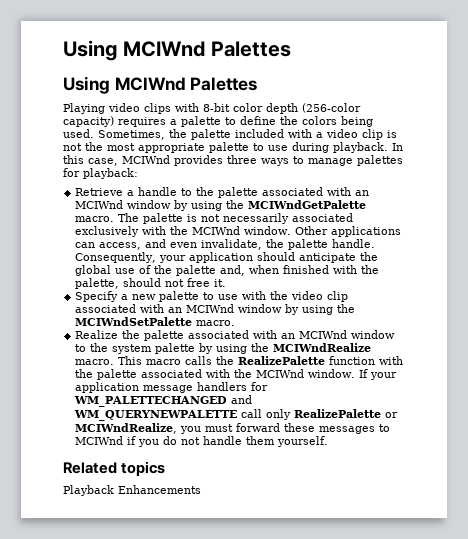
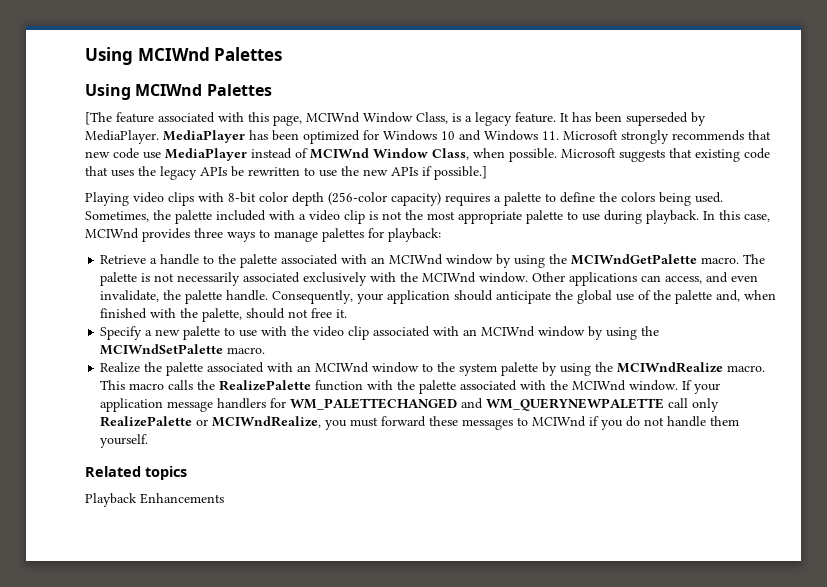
(258, 84) none -> [85,112,706,126] [85,130,771,144] [85,148,770,162] [85,166,487,180] // [The feature associated with this page, MCIWnd Window Class, is a legacy feature. It has been superseded by MediaPlayer. MediaPlayer has been optimized for Windows 10 and Windows 11. Microsoft strongly recommends that new code use MediaPlayer instead of MCIWnd Window Class, when possible. Microsoft suggests that existing code that uses the legacy APIs be rewritten to use the new APIs if possible.]

